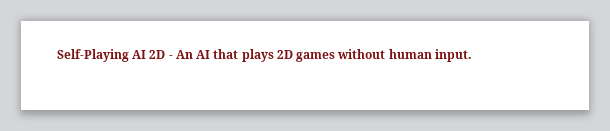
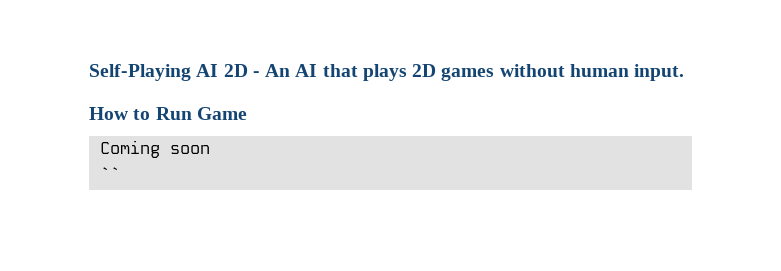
(472, 55) none -> [89,107,247,120] [99,140,210,158] [99,167,120,181] // How to Run Game // Coming soon // ``

